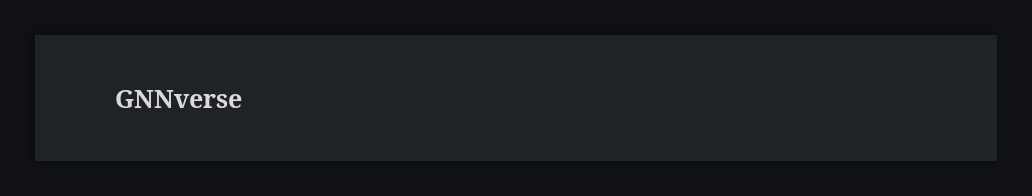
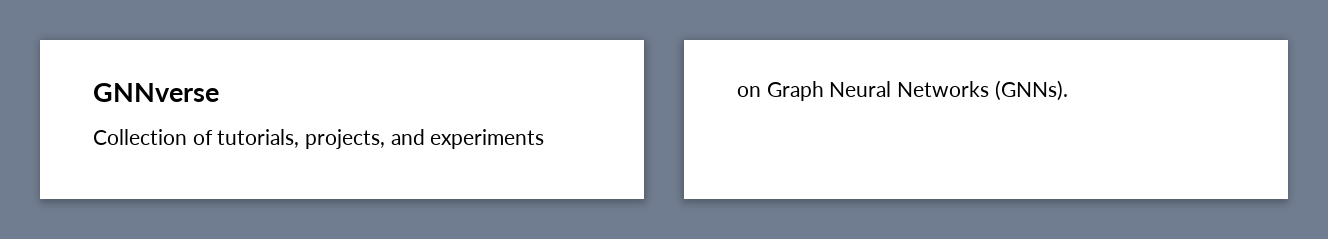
(242, 99) none -> [93,129,545,149] [737,80,1068,101] // Collection of tutorials, projects, and experiments on Graph Neural Networks (GNNs).

